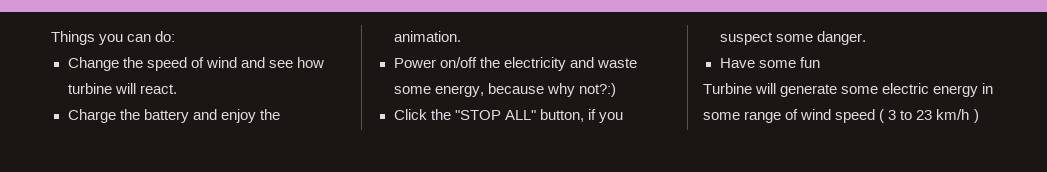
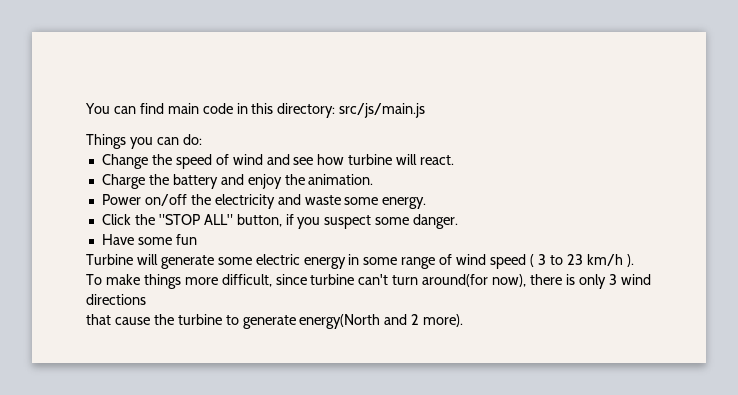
(51, 38) none -> [85,103,426,118] You can find main code in this directory: src/js/main.js //
[434,83,616,97] energy, because why not?:) -> [382,197,427,209] energy.
[973,109,979,123] ) -> [626,254,634,267] [86,274,651,289] [86,294,146,305] [86,314,464,329] ). // To make things more difficult, since turbine can't turn around(for now), there is only 3 wind directions // that cause the turbine to generate energy(North and 2 more).

